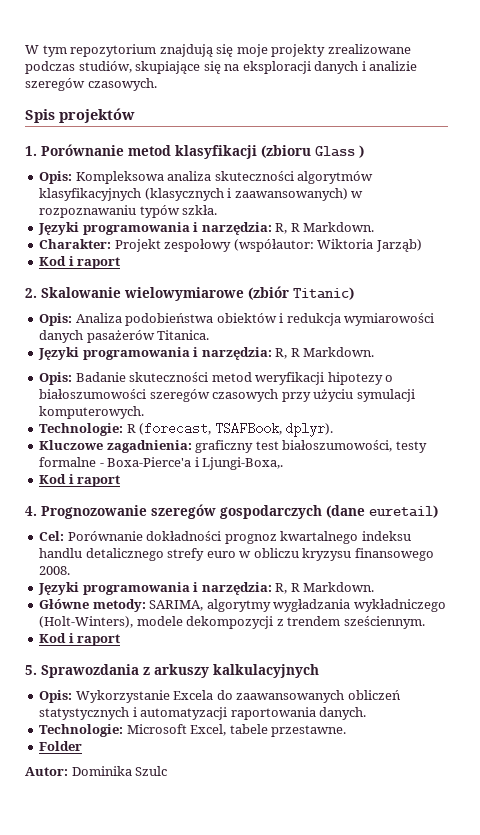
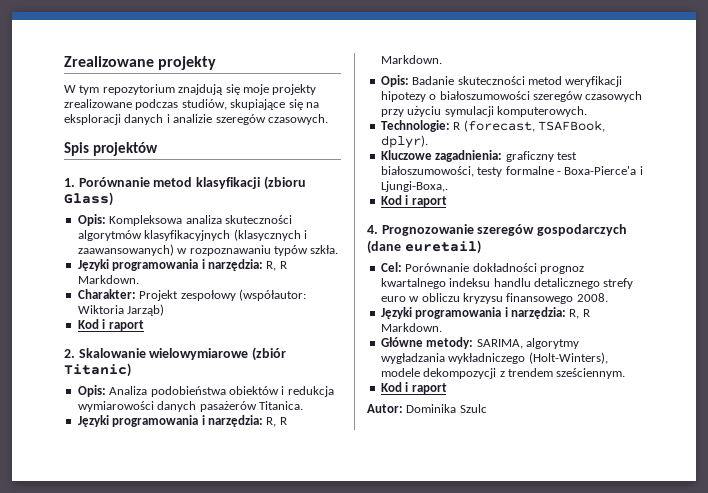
(25, 49) none -> [64,56,217,70] Zrealizowane projekty //
[315,145,364,158] Glass ) -> [64,192,113,206] Glass)
[25,664,319,678] [39,690,401,703] [39,707,367,720] [39,724,347,737] [39,741,83,751] // 5. Sprawozdania z arkuszy kalkulacyjnych // Opis: Wykorzystanie Excela do zaawansowanych obliczeń statystycznych i automatyzacji raportowania danych. // Technologie: Microsoft Excel, tabele przestawne. // Folder -> (447, 388) none

